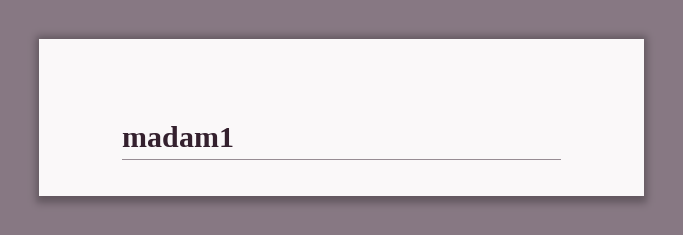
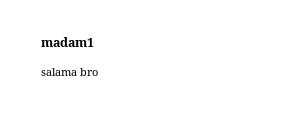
(234, 136) none -> [41,68,98,76] // salama bro

